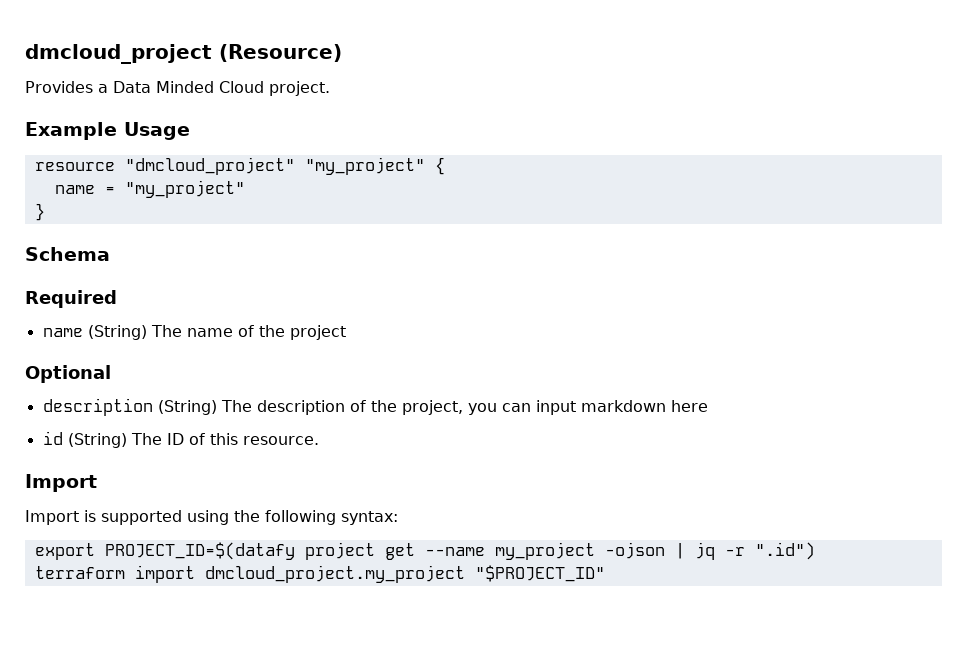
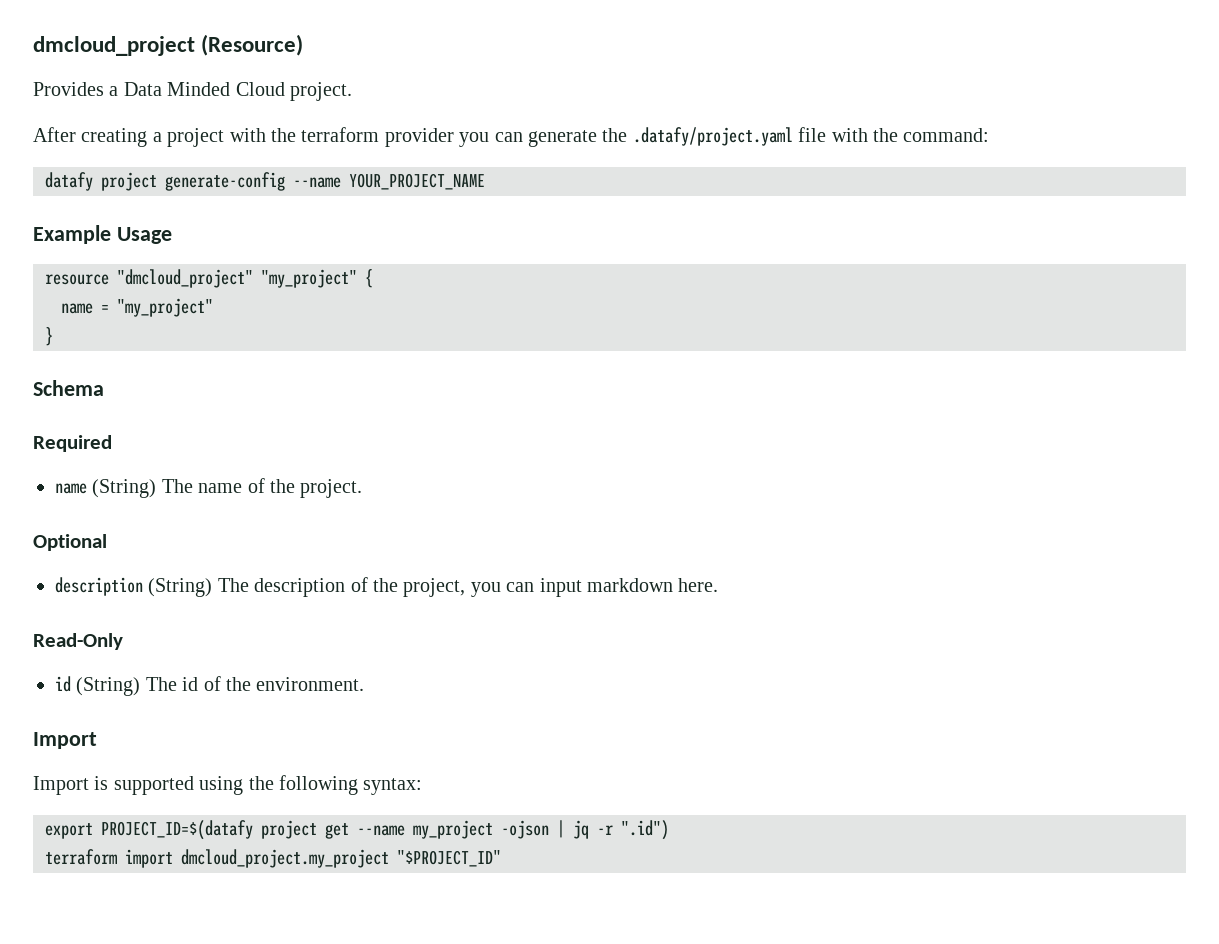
(330, 88) none -> [33,127,990,147] [45,172,485,191] // After creating a project with the terraform provider you can generate the .datafy/project.yaml file with the command: // datafy project generate-config --name YOUR_PROJECT_NAME
[289,325,346,340] project -> [300,479,363,498] project.
[670,400,708,412] here -> [678,578,719,592] [33,633,123,650] here. // Read-Only
[166,433,319,445] ID of this resource. -> [182,676,365,691] id of the environment.

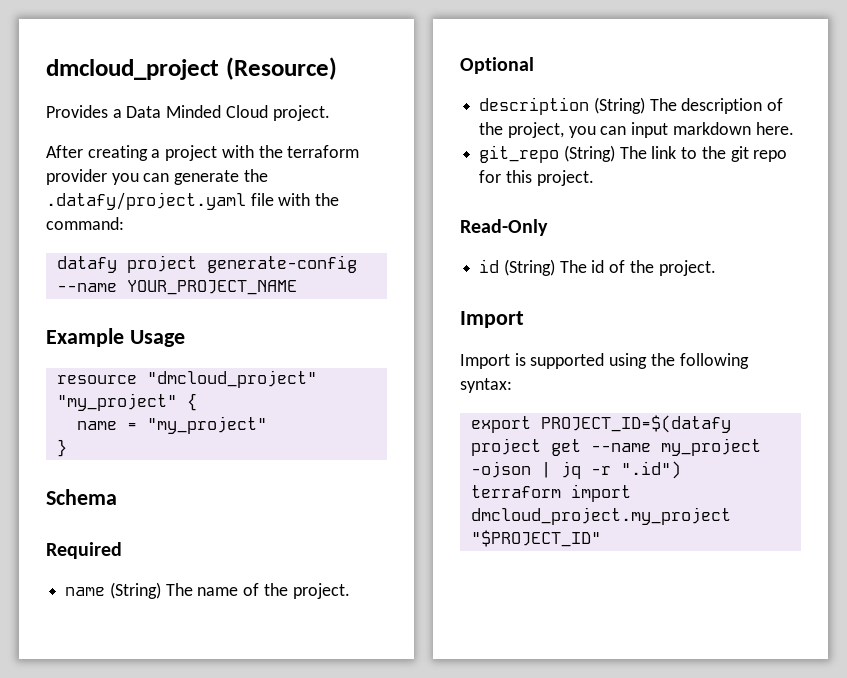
(719, 585) none -> [479,145,788,163] [479,170,594,186] // git_repo (String) The link to the git repo for this project.
[256,677,365,691] environment. -> [658,260,716,276] project.

